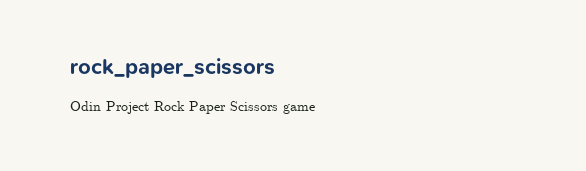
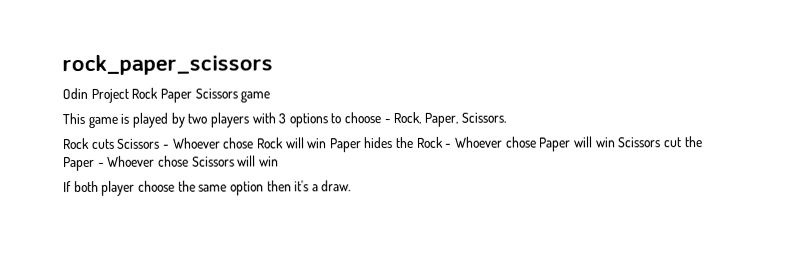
(315, 109) none -> [62,111,506,128] [63,136,703,153] [63,155,279,172] [63,180,352,196] // This game is played by two players with 3 options to choose - Rock, Paper, Scissors. // Rock cuts Scissors - Whoever chose Rock will win Paper hides the Rock - Whoever chose Paper will win Scissors cut the Paper - Whoever chose Scissors will win // If both player choose the same option then it's a draw.

